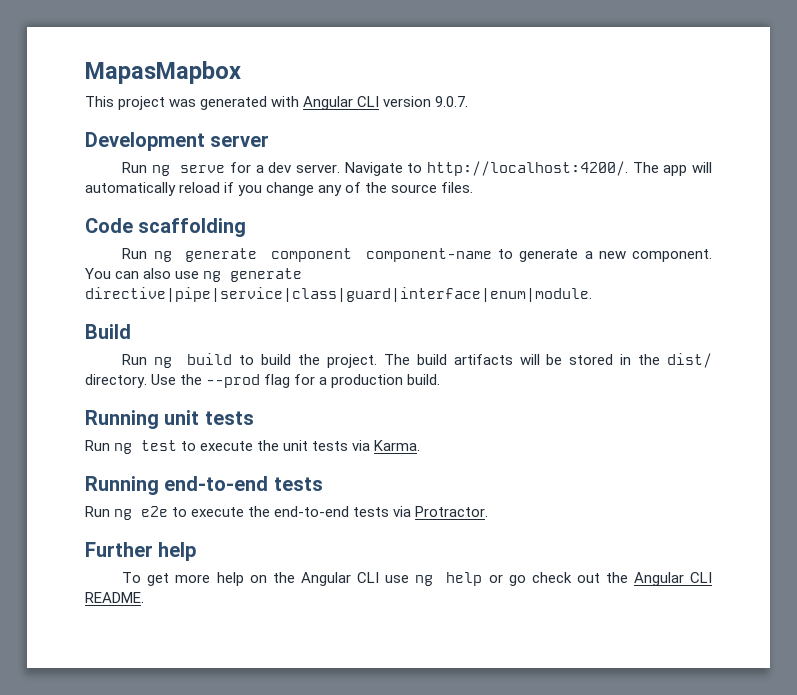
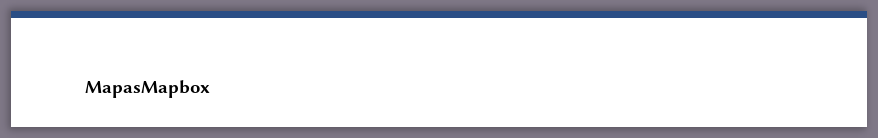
[85,96,469,110] [85,132,270,151] [122,161,712,176] [85,182,474,196] [85,218,247,237] [122,248,712,262] [85,268,303,282] [85,287,592,302] [85,324,131,339] [122,353,713,368] [85,374,441,388] [85,410,254,429] [85,440,421,454] [85,476,323,495] [85,506,489,520] [85,542,197,561] [122,572,712,586] [85,592,144,603] // This project was generated with Angular CLI version 9.0.7. // Development server // Run ng serve for a dev server. Navigate to http://localhost:4200/. The app will automatically reload if you change any of the source files. // Code scaffolding // Run ng generate component component-name to generate a new component. You can also use ng generate directive|pipe|service|class|guard|interface|enum|module. // Build // Run ng build to build the project. The build artifacts will be stored in the dist/ directory. Use the --prod flag for a production build. // Running unit tests // Run ng test to execute the unit tests via Karma. // Running end-to-end tests // Run ng e2e to execute the end-to-end tests via Protractor. // Further help // To get more help on the Angular CLI use ng help or go check out the Angular CLI README. -> (210, 89) none

